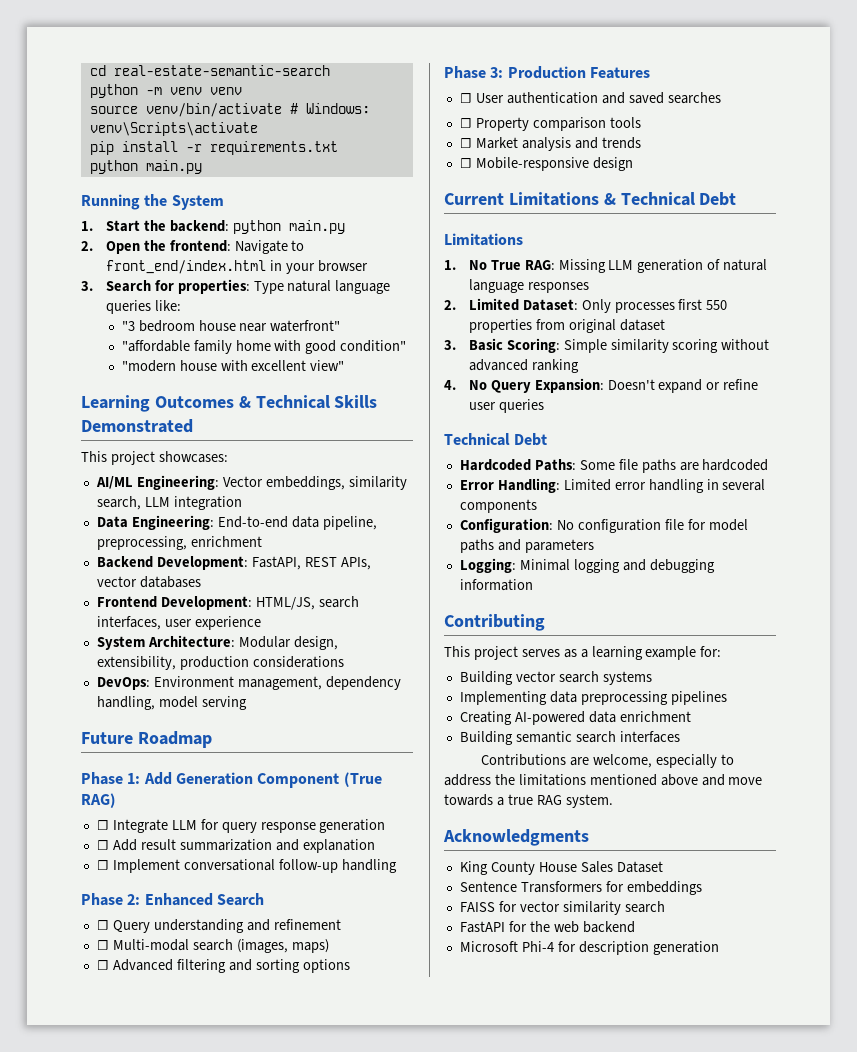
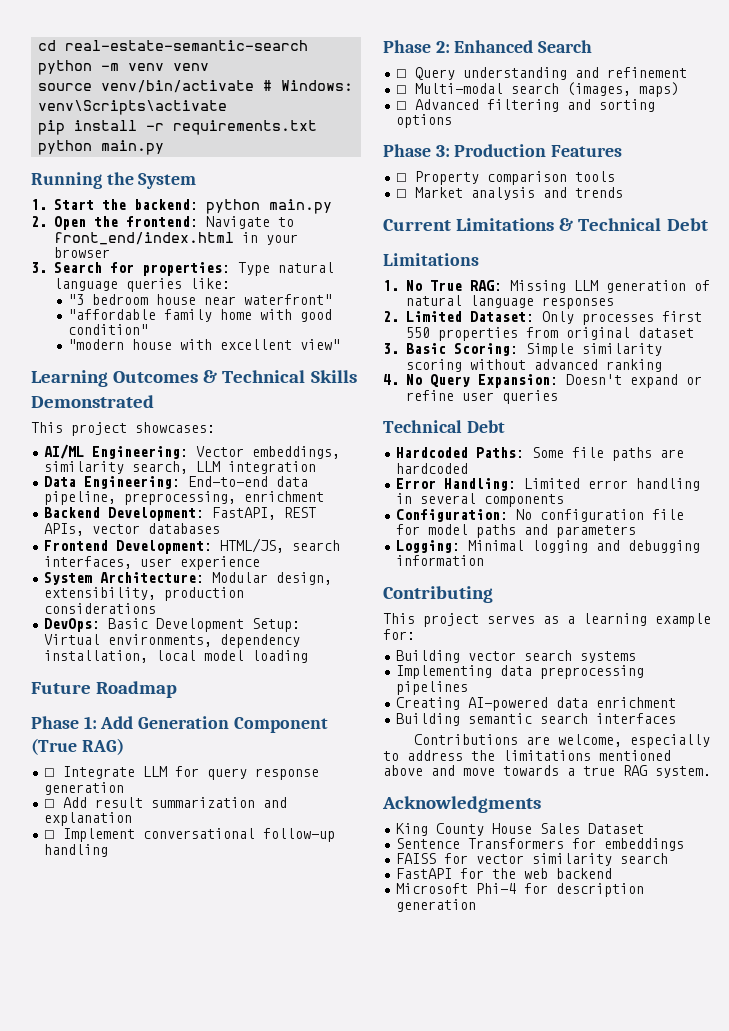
[153,676,401,690] [96,696,247,710] Environment management, dependency handling, model serving -> [108,618,301,632] [44,634,301,648] [44,650,309,663] Basic Development Setup: Virtual environments, dependency installation, local model loading
[459,92,721,104] // ☐ User authentication and saved searches -> (623, 151) none
[459,157,633,171] // ☐ Mobile-responsive design -> (624, 192) none

